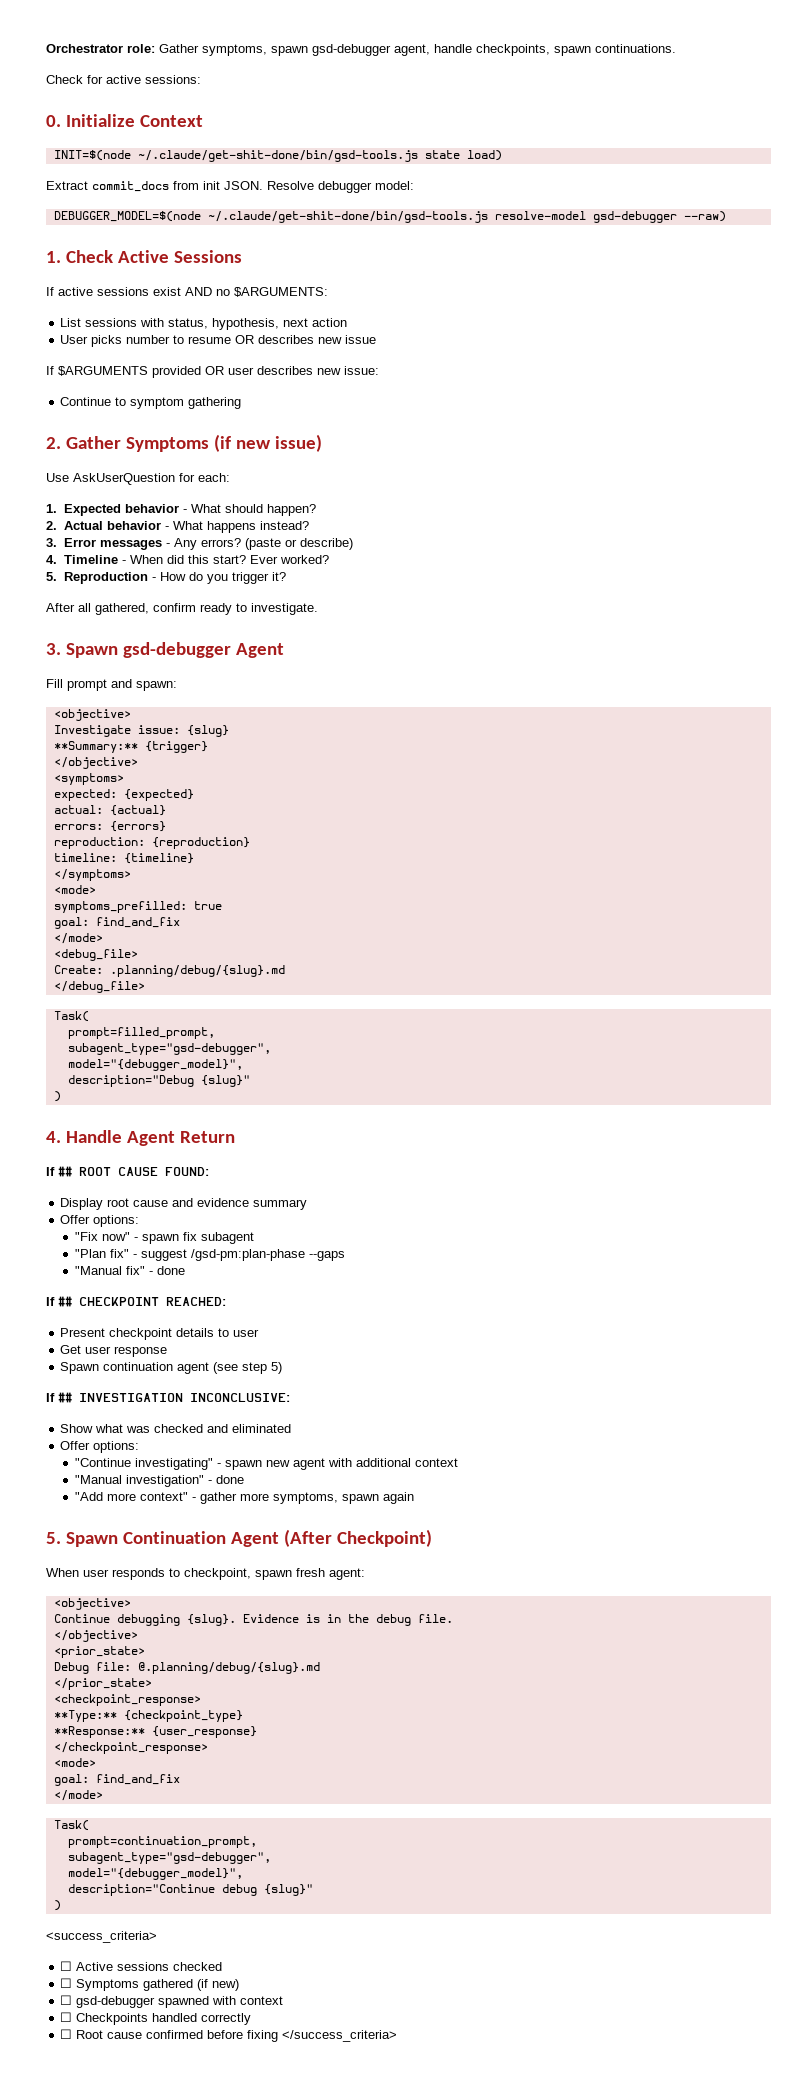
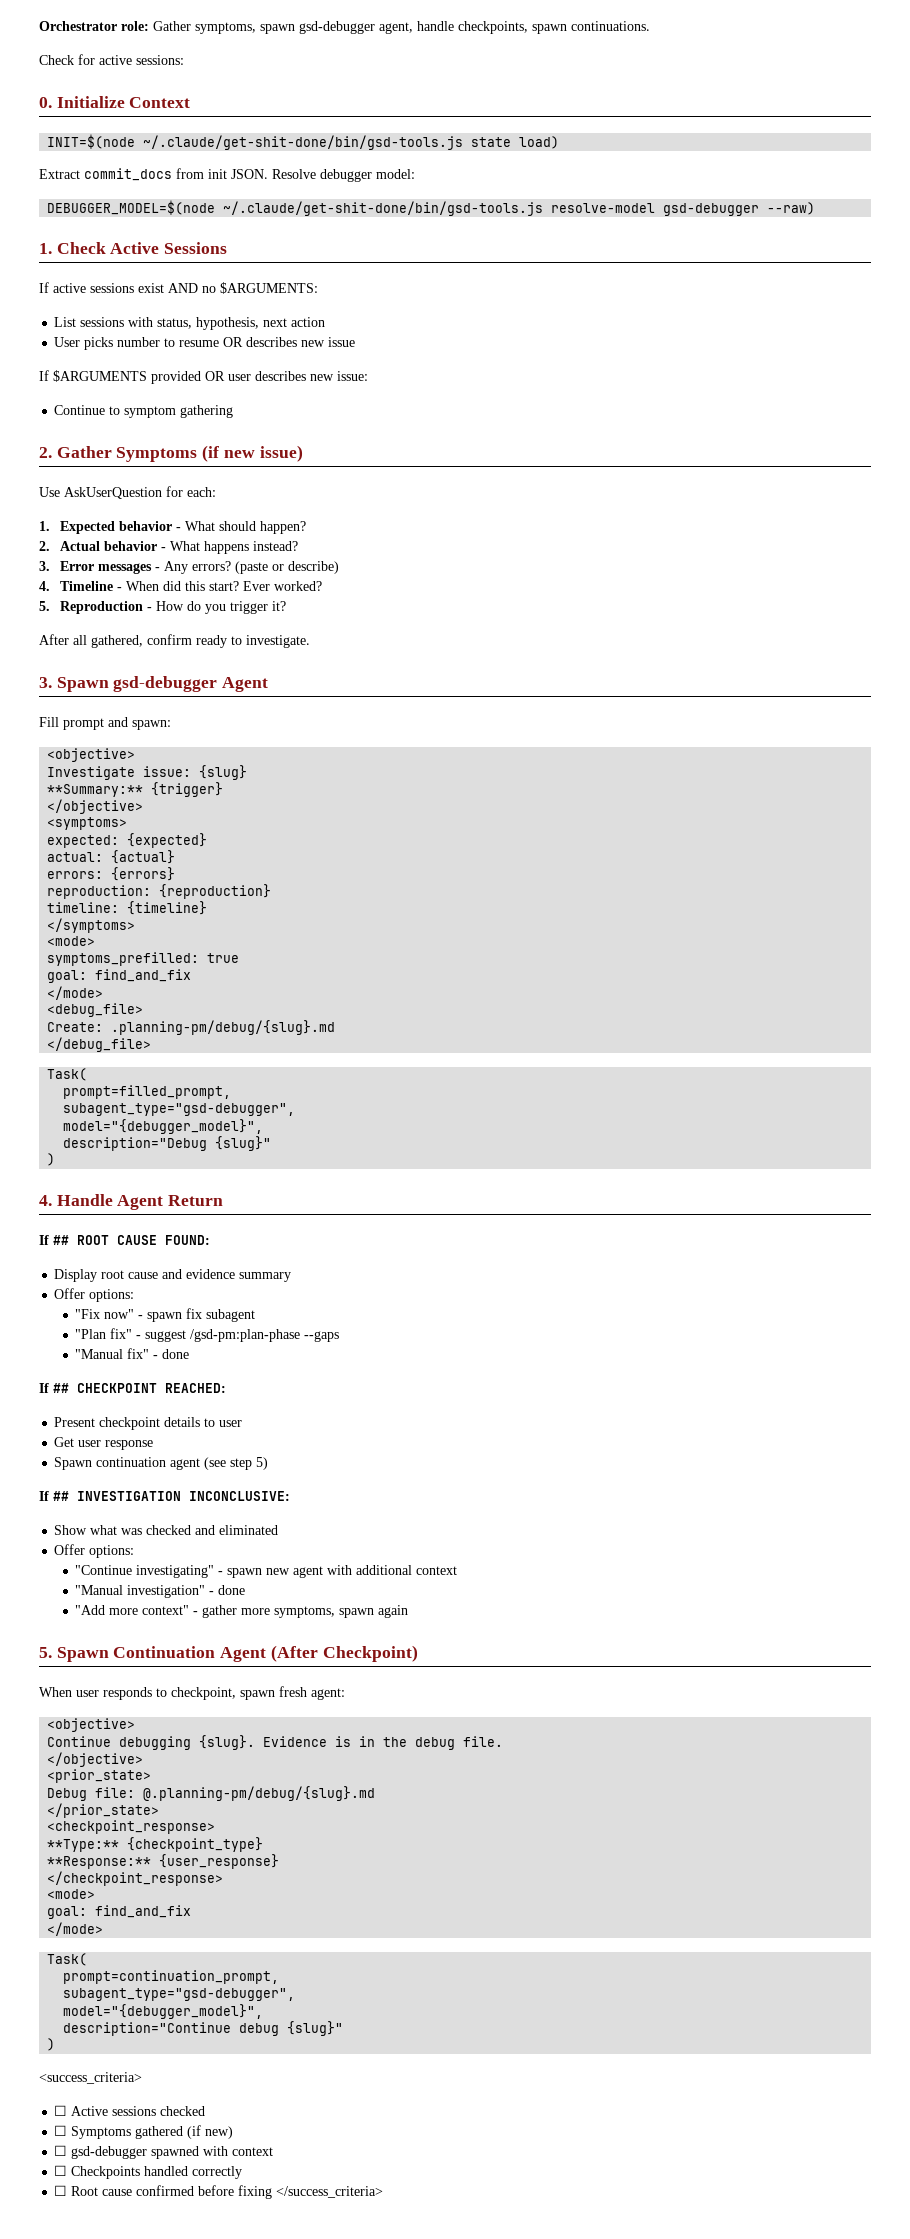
[109,965,285,977] .planning/debug/{slug}.md -> [111,1020,336,1035] .planning-pm/debug/{slug}.md
[137,1662,320,1674] @.planning/debug/{slug}.md -> [143,1786,376,1801] @.planning-pm/debug/{slug}.md

